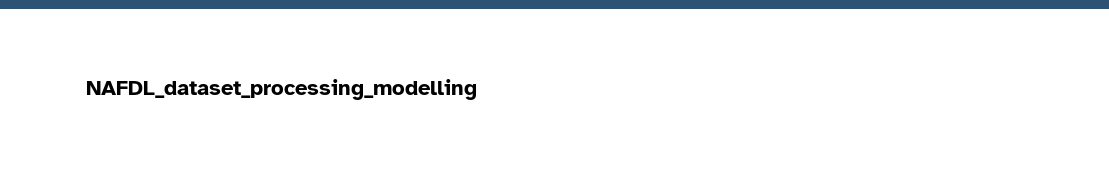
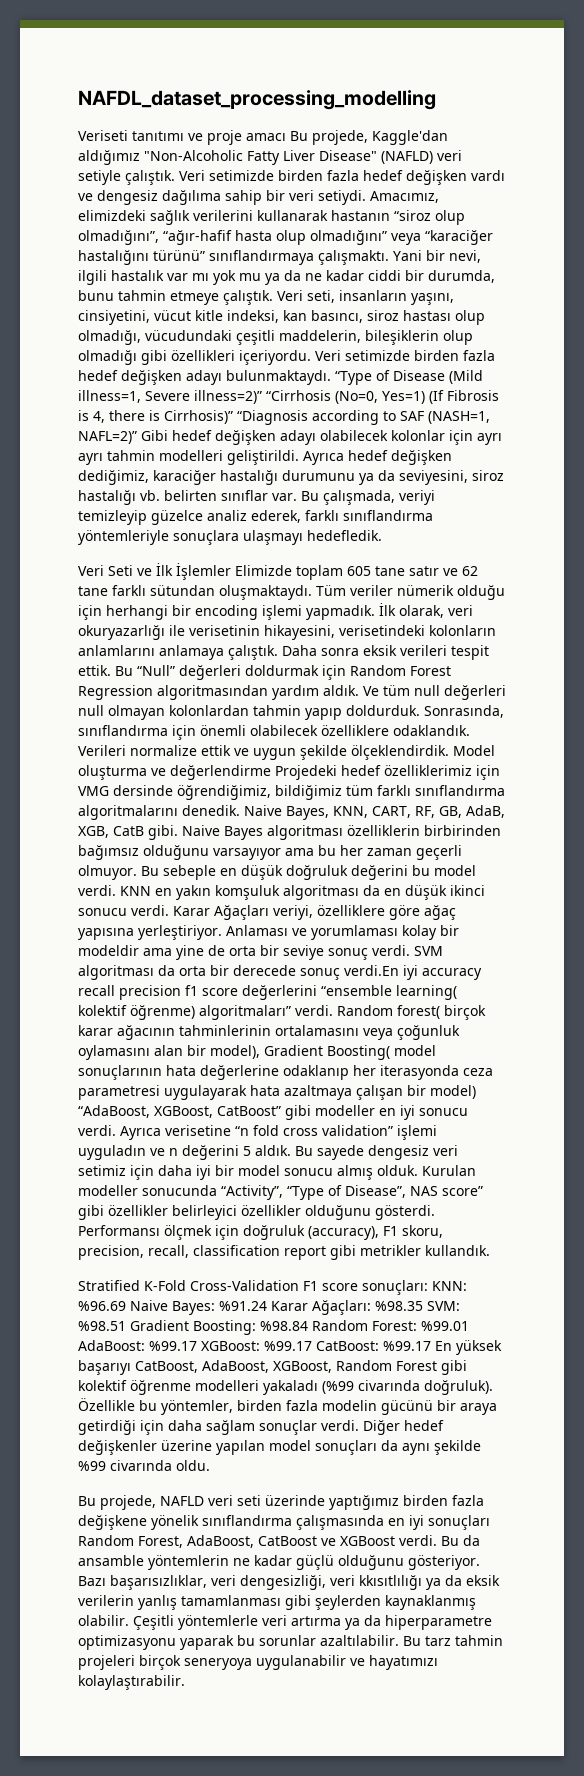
(477, 89) none -> [78,130,448,145] [78,150,462,165] [78,170,505,185] [78,190,439,205] [78,210,465,225] [78,230,493,245] [78,250,481,265] [78,270,495,285] [78,290,454,305] [78,310,485,325] [78,330,473,345] [78,350,495,365] [78,370,483,385] [78,390,499,404] [78,410,490,425] [78,430,502,445] [78,450,452,465] [78,470,504,485] [78,490,435,505] [78,510,433,525] [78,530,382,545] [78,563,478,580] [78,585,505,600] [78,603,473,620] [78,625,496,640] [78,645,489,660] [78,665,451,680] [78,685,506,700] [78,705,504,720] [78,725,470,740] [78,745,495,760] [78,765,500,780] [78,785,505,800] [78,805,505,820] [78,825,501,840] [78,845,462,860] [78,865,476,880] [78,885,485,900] [78,905,456,920] [78,925,459,940] [78,945,443,960] [78,965,482,980] [78,985,457,1000] [78,1005,486,1020] [78,1025,460,1040] [78,1045,436,1060] [78,1065,493,1080] [78,1085,476,1100] [78,1105,468,1120] [78,1125,437,1140] [78,1145,458,1160] [78,1165,476,1180] [78,1185,483,1200] [78,1205,435,1220] [78,1225,443,1240] [78,1245,490,1260] [78,1280,467,1295] [78,1300,460,1315] [78,1320,469,1335] [78,1340,502,1355] [78,1360,467,1375] [78,1380,493,1395] [78,1398,497,1415] [78,1420,444,1435] [78,1440,481,1455] [78,1460,210,1471] [78,1495,484,1510] [78,1515,490,1530] [78,1535,480,1548] [78,1555,480,1570] [78,1575,500,1590] [78,1595,476,1610] [78,1615,492,1630] [78,1635,503,1650] [78,1655,438,1670] [78,1675,185,1690] // Veriseti tanıtımı ve proje amacı Bu projede, Kaggle'dan aldığımız "Non-Alcoholic Fatty Liver Disease" (NAFLD) veri setiyle çalıştık. Veri setimizde birden fazla hedef değişken vardı ve dengesiz dağılıma sahip bir veri setiydi. Amacımız, elimizdeki sağlık verilerini kullanarak hastanın “siroz olup olmadığını”, “ağır-hafif hasta olup olmadığını” veya “karaciğer hastalığını türünü” sınıflandırmaya çalışmaktı. Yani bir nevi, ilgili hastalık var mı yok mu ya da ne kadar ciddi bir durumda, bunu tahmin etmeye çalıştık. Veri seti, insanların yaşını, cinsiyetini, vücut kitle indeksi, kan basıncı, siroz hastası olup olmadığı, vücudundaki çeşitli maddelerin, bileşiklerin olup olmadığı gibi özellikleri içeriyordu. Veri setimizde birden fazla hedef değişken adayı bulunmaktaydı. “Type of Disease (Mild illness=1, Severe illness=2)” “Cirrhosis (No=0, Yes=1) (If Fibrosis is 4, there is Cirrhosis)” “Diagnosis according to SAF (NASH=1, NAFL=2)” Gibi hedef değişken adayı olabilecek kolonlar için ayrı ayrı tahmin modelleri geliştirildi. Ayrıca hedef değişken dediğimiz, karaciğer hastalığı durumunu ya da seviyesini, siroz hastalığı vb. belirten sınıflar var. Bu çalışmada, veriyi temizleyip güzelce analiz ederek, farklı sınıflandırma yöntemleriyle sonuçlara ulaşmayı hedefledik. // Veri Seti ve İlk İşlemler Elimizde toplam 605 tane satır ve 62 tane farklı sütundan oluşmaktaydı. Tüm veriler nümerik olduğu için herhangi bir encoding işlemi yapmadık. İlk olarak, veri okuryazarlığı ile verisetinin hikayesini, verisetindeki kolonların anlamlarını anlamaya çalıştık. Daha sonra eksik verileri tespit ettik. Bu “Null” değerleri doldurmak için Random Forest Regression algoritmasından yardım aldık. Ve tüm null değerleri null olmayan kolonlardan tahmin yapıp doldurduk. Sonrasında, sınıflandırma için önemli olabilecek özelliklere odaklandık. Verileri normalize ettik ve uygun şekilde ölçeklendirdik. Model oluşturma ve değerlendirme Projedeki hedef özelliklerimiz için VMG dersinde öğrendiğimiz, bildiğimiz tüm farklı sınıflandırma algoritmalarını denedik. Naive Bayes, KNN, CART, RF, GB, AdaB, XGB, CatB gibi. Naive Bayes algoritması özelliklerin birbirinden bağımsız olduğunu varsayıyor ama bu her zaman geçerli olmuyor. Bu sebeple en düşük doğruluk değerini bu model verdi. KNN en yakın komşuluk algoritması da en düşük ikinci sonucu verdi. Karar Ağaçları veriyi, özelliklere göre ağaç yapısına yerleştiriyor. Anlaması ve yorumlaması kolay bir modeldir ama yine de orta bir seviye sonuç verdi. SVM algoritması da orta bir derecede sonuç verdi.En iyi accuracy recall precision f1 score değerlerini “ensemble learning( kolektif öğrenme) algoritmaları” verdi. Random forest( birçok karar ağacının tahminlerinin ortalamasını veya çoğunluk oylamasını alan bir model), Gradient Boosting( model sonuçlarının hata değerlerine odaklanıp her iterasyonda ceza parametresi uygulayarak hata azaltmaya çalışan bir model) “AdaBoost, XGBoost, CatBoost” gibi modeller en iyi sonucu verdi. Ayrıca verisetine “n fold cross validation” işlemi uyguladın ve n değerini 5 aldık. Bu sayede dengesiz veri setimiz için daha iyi bir model sonucu almış olduk. Kurulan modeller sonucunda “Activity”, “Type of Disease”, NAS score” gibi özellikler belirleyici özellikler olduğunu gösterdi. Performansı ölçmek için doğruluk (accuracy), F1 skoru, precision, recall, classification report gibi metrikler kullandık. // Stratified K-Fold Cross-Validation F1 score sonuçları: KNN: %96.69 Naive Bayes: %91.24 Karar Ağaçları: %98.35 SVM: %98.51 Gradient Boosting: %98.84 Random Forest: %99.01 AdaBoost: %99.17 XGBoost: %99.17 CatBoost: %99.17 En yüksek başarıyı CatBoost, AdaBoost, XGBoost, Random Forest gibi kolektif öğrenme modelleri yakaladı (%99 civarında doğruluk). Özellikle bu yöntemler, birden fazla modelin gücünü bir araya getirdiği için daha sağlam sonuçlar verdi. Diğer hedef değişkenler üzerine yapılan model sonuçları da aynı şekilde %99 civarında oldu. // Bu projede, NAFLD veri seti üzerinde yaptığımız birden fazla değişkene yönelik sınıflandırma çalışmasında en iyi sonuçları Random Forest, AdaBoost, CatBoost ve XGBoost verdi. Bu da ansamble yöntemlerin ne kadar güçlü olduğunu gösteriyor. Bazı başarısızlıklar, veri dengesizliği, veri kkısıtlılığı ya da eksik verilerin yanlış tamamlanması gibi şeylerden kaynaklanmış olabilir. Çeşitli yöntemlerle veri artırma ya da hiperparametre optimizasyonu yaparak bu sorunlar azaltılabilir. Bu tarz tahmin projeleri birçok seneryoya uygulanabilir ve hayatımızı kolaylaştırabilir.

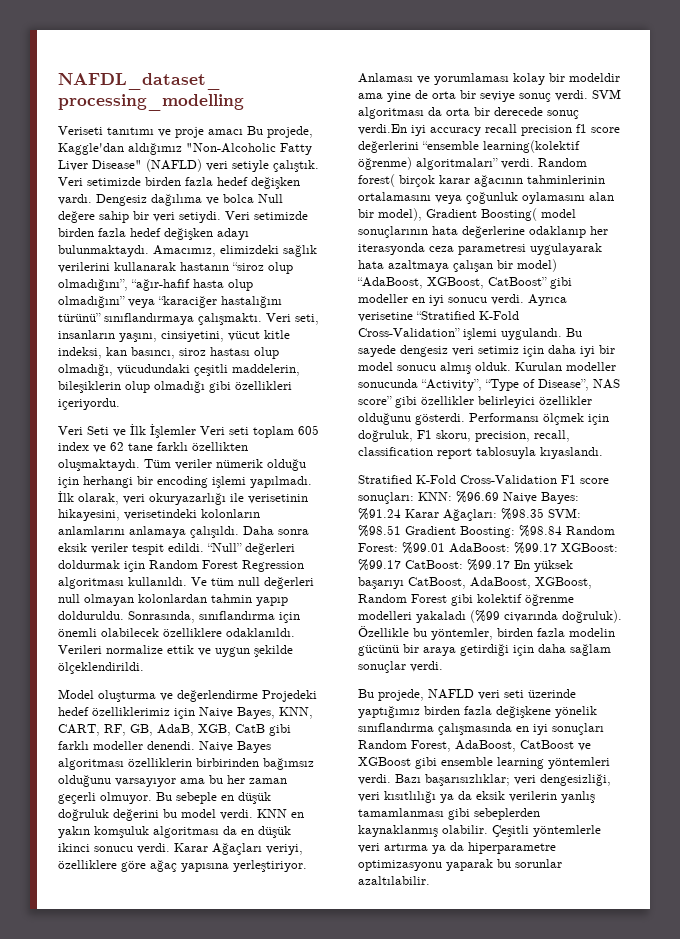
[471,170,505,181] [78,190,366,205] vardı ve dengesiz dağılıma sahip bir veri setiydi. -> [58,194,283,206] [58,211,308,223] [58,228,249,240] [58,245,149,257] vardı. Dengesiz dağılıma ve bolca Null değere sahip bir veri setiydi. Veri setimizde birden fazla hedef değişken adayı bulunmaktaydı.
[393,250,481,263] [78,270,495,285] [78,290,273,305] Yani bir nevi, ilgili hastalık var mı yok mu ya da ne kadar ciddi bir durumda, bunu tahmin etmeye çalıştık. -> (262, 319) none
[315,350,495,361] [78,370,483,385] [78,390,499,404] [78,410,490,425] [78,430,502,445] [78,450,452,465] [78,470,504,485] [78,490,435,505] [78,510,433,525] [78,530,382,545] Veri setimizde birden fazla hedef değişken adayı bulunmaktaydı. “Type of Disease (Mild illness=1, Severe illness=2)” “Cirrhosis (No=0, Yes=1) (If Fibrosis is 4, there is Cirrhosis)” “Diagnosis according to SAF (NASH=1, NAFL=2)” Gibi hedef değişken adayı olabilecek kolonlar için ayrı ayrı tahmin modelleri geliştirildi. Ayrıca hedef değişken dediğimiz, karaciğer hastalığı durumunu ya da seviyesini, siroz hastalığı vb. belirten sınıflar var. Bu çalışmada, veriyi temizleyip güzelce analiz ederek, farklı sınıflandırma yöntemleriyle sonuçlara ulaşmayı hedefledik. -> (120, 404) none
[235,565,439,580] Elimizde toplam 605 tane satır -> [200,425,319,438] [58,442,89,451] Veri seti toplam 605 index
[150,585,215,596] sütundan -> [192,442,248,451] özellikten
[306,605,375,620] yapmadık. -> [250,476,312,488] yapılmadı.
[228,645,278,660] çalıştık. -> [190,526,239,538] çalışıldı.
[400,645,489,660] [78,665,133,676] verileri tespit ettik. Bu -> [91,543,204,555] veriler tespit edildi.
[157,685,359,700] algoritmasından yardım aldık. -> [58,577,187,589] algoritması kullanıldı.
[346,705,420,716] doldurduk. -> [58,611,124,620] dolduruldu.
[393,725,470,736] odaklandık. -> [226,628,295,637] odaklanıldı.
[351,745,449,760] ölçeklendirdik. -> [58,662,144,674] ölçeklendirildi. //
[78,785,505,800] [78,805,240,820] VMG dersinde öğrendiğimiz, bildiğimiz tüm farklı sınıflandırma algoritmalarını denedik. -> (195, 713) none
[148,825,178,840] gibi. -> [269,724,291,736] [58,741,195,750] gibi farklı modeller denendi.
[396,985,457,1000] [78,1005,127,1016] learning( kolektif -> [483,140,580,153] learning(kolektif
[235,1125,437,1140] [78,1145,291,1160] “n fold cross validation” işlemi uyguladın ve n değerini 5 aldık. -> [416,311,519,320] [358,328,562,340] “Stratified K-Fold Cross-Validation” işlemi uygulandı.
[243,1225,379,1240] doğruluk (accuracy), -> [358,430,413,442] doğruluk,
[330,1245,490,1260] gibi metrikler kullandık. -> [476,447,603,459] tablosuyla kıyaslandı.
[363,1420,444,1435] [78,1440,481,1455] [78,1460,210,1471] Diğer hedef değişkenler üzerine yapılan model sonuçları da aynı şekilde %99 civarında oldu. -> (443, 666) none
[399,1535,480,1546] [78,1555,480,1570] [78,1575,207,1590] verdi. Bu da ansamble yöntemlerin ne kadar güçlü olduğunu gösteriyor. Bazı başarısızlıklar, -> [415,757,610,769] [358,774,510,786] gibi ensemble learning yöntemleri verdi. Bazı başarısızlıklar;
[359,1575,422,1590] kkısıtlılığı -> [384,791,436,803] kısıtlılığı
[315,1595,381,1610] şeylerden -> [474,808,540,820] sebeplerden
[403,1635,503,1646] [78,1655,438,1670] [78,1675,185,1690] Bu tarz tahmin projeleri birçok seneryoya uygulanabilir ve hayatımızı kolaylaştırabilir. -> (430, 880) none

